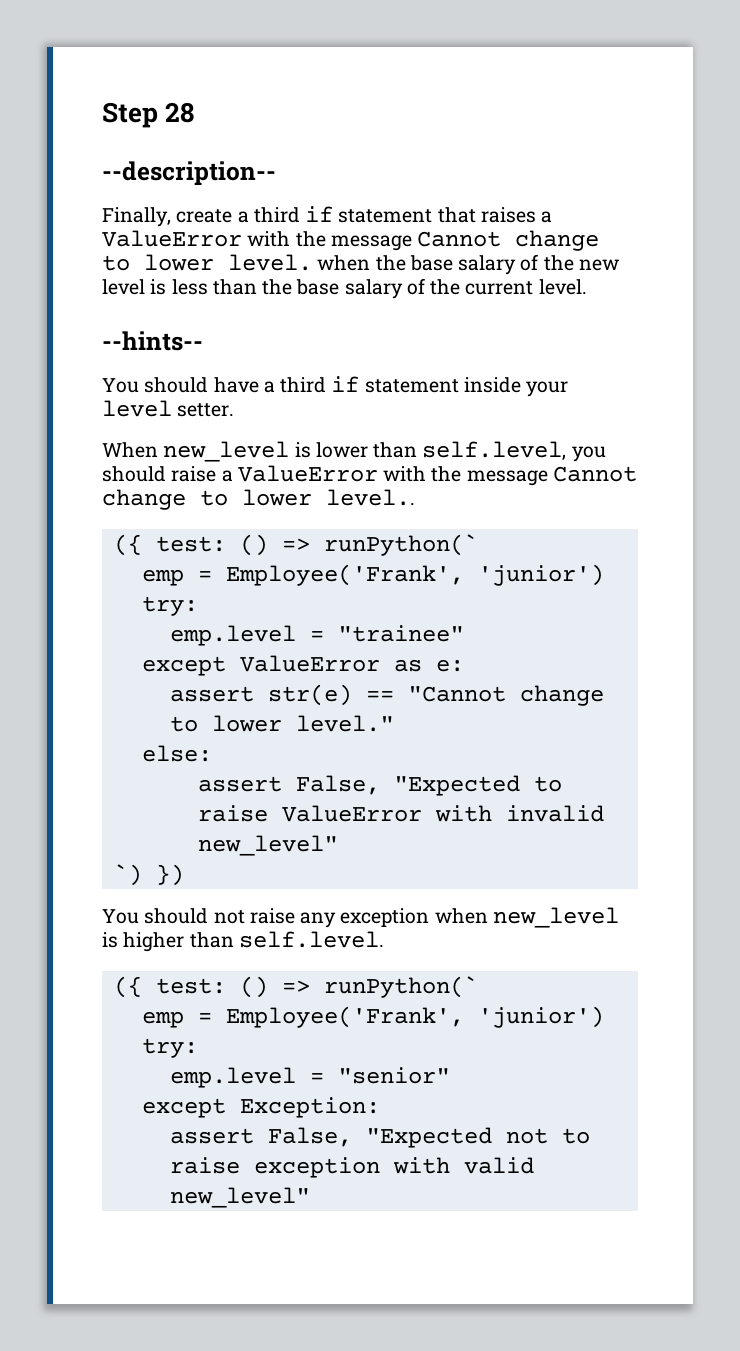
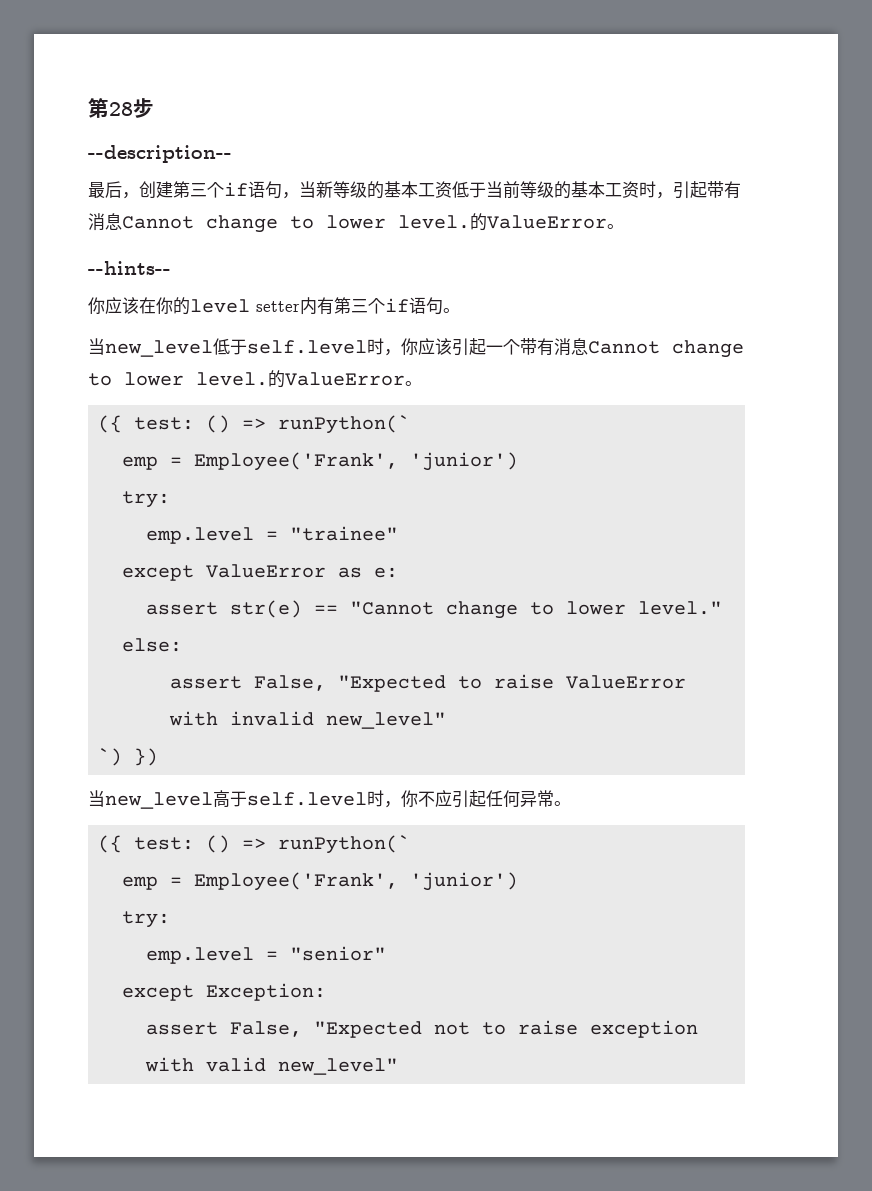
[102,102,158,128] Step -> [88,98,109,118] 第
(195, 112) none -> [133,98,154,118] 步
[102,206,553,227] [102,230,600,251] [102,254,619,275] [102,278,587,299] [102,331,203,351] [102,376,569,397] [102,400,235,417] [102,441,606,462] [102,465,637,486] [102,489,415,510] Finally, create a third if statement that raises a ValueError with the message Cannot change to lower level. when the base salary of the new level is less than the base salary of the current level. // --hints-- // You should have a third if statement inside your level setter. // When new_level is lower than self.level, you should raise a ValueError with the message Cannot change to lower level.. -> [88,181,741,199] [88,213,624,233] [88,261,171,275] [88,297,460,315] [88,338,744,358] [88,370,422,388] 最后，创建第三个if语句，当新等级的基本工资低于当前等级的基本工资时，引起带有消息Cannot change to lower level.的ValueError。 // --hints-- // 你应该在你的level setter内有第三个if语句。 // 当new_level低于self.level时，你应该引起一个带有消息Cannot change to lower level.的ValueError。
[102,907,619,928] [102,931,384,952] You should not raise any exception when new_level is higher than self.level. -> [88,790,571,809] 当new_level高于self.level时，你不应引起任何异常。

